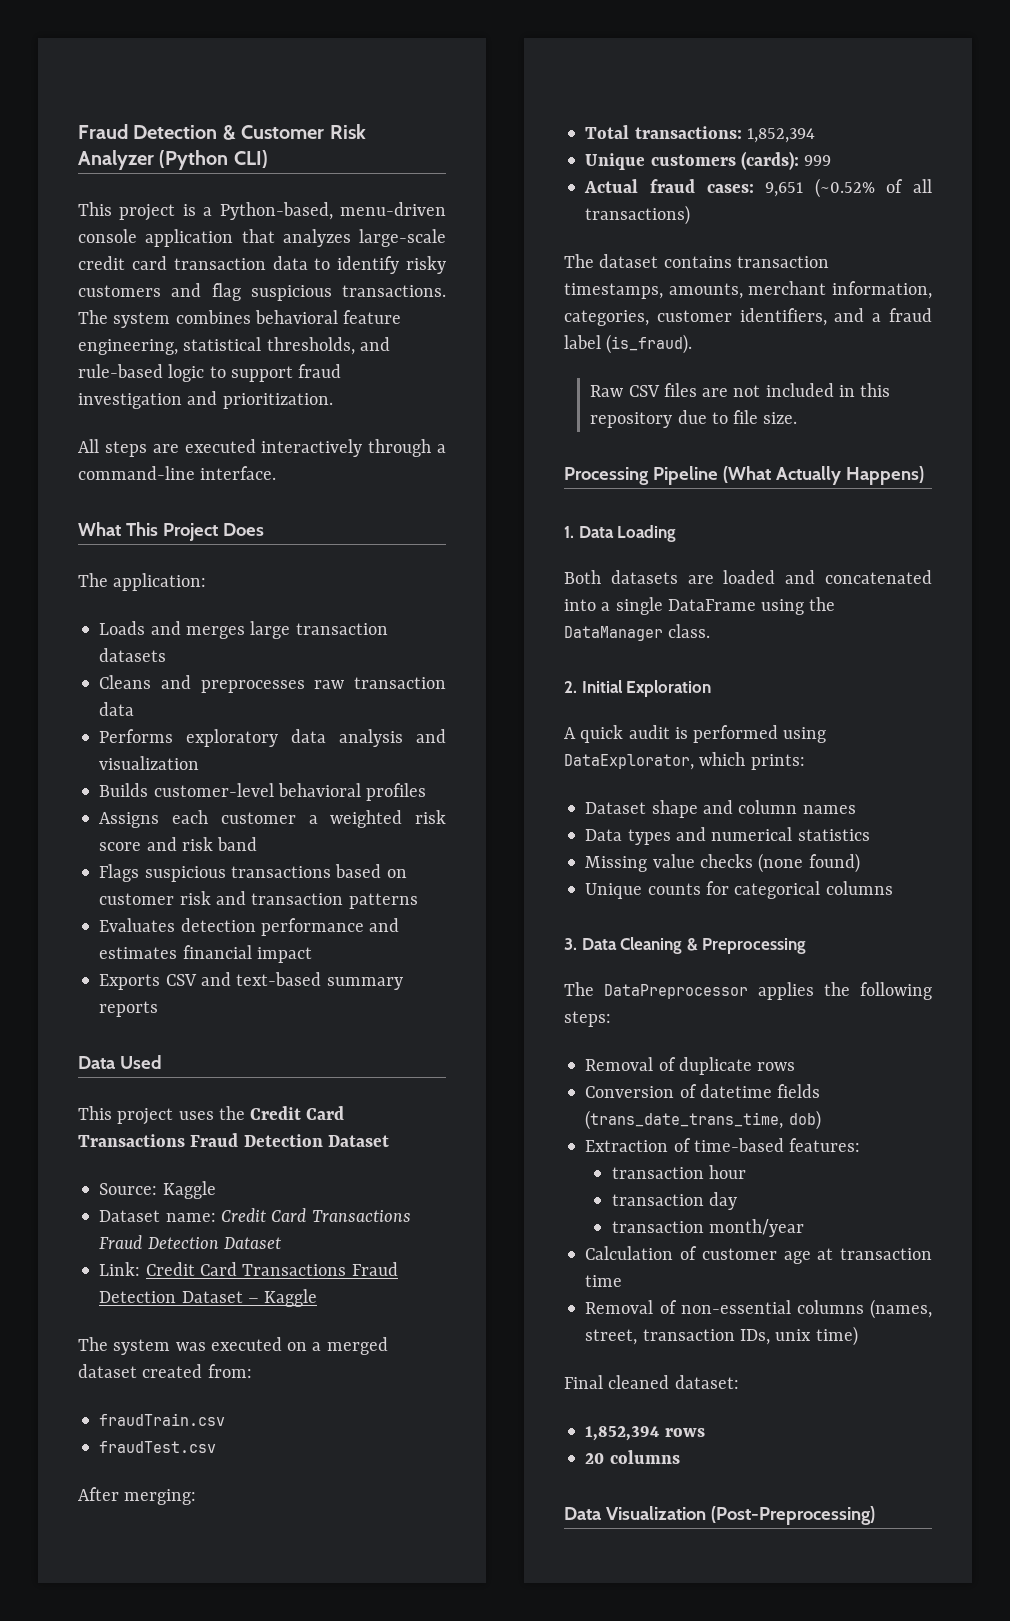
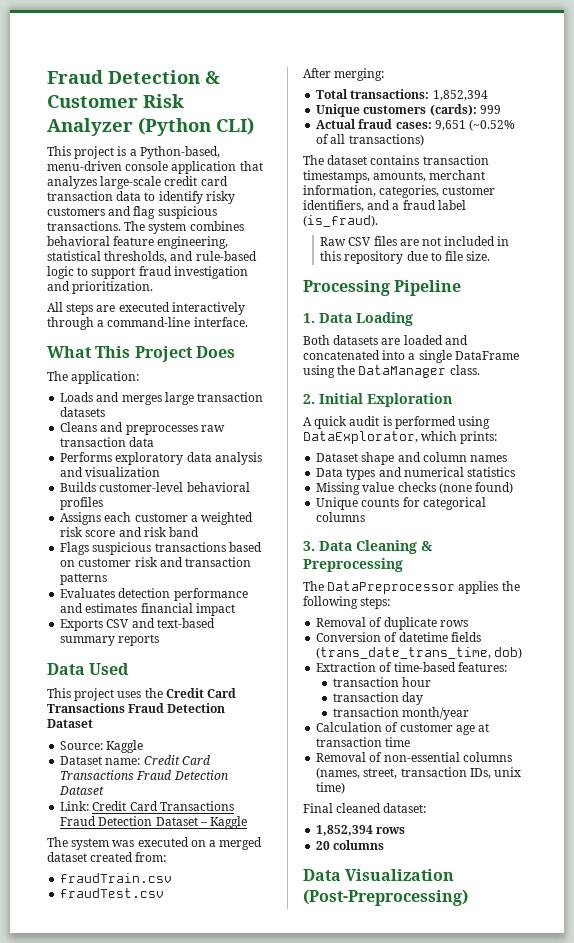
[722,466,924,485] (What Actually Happens) -> (462, 288) none

